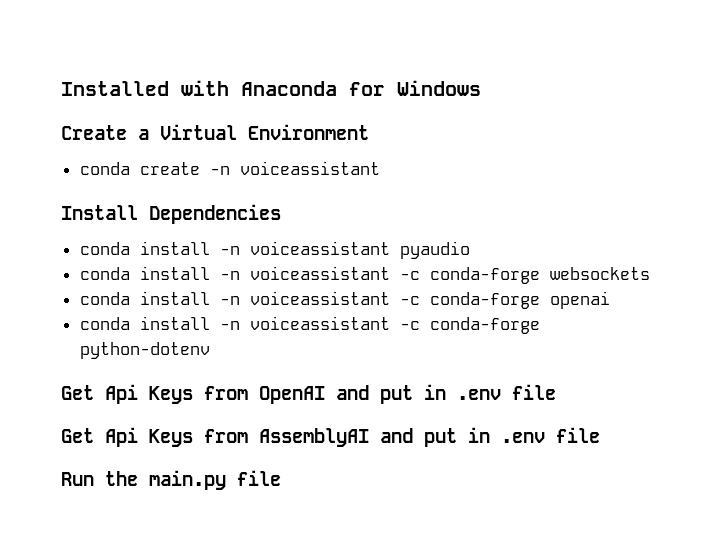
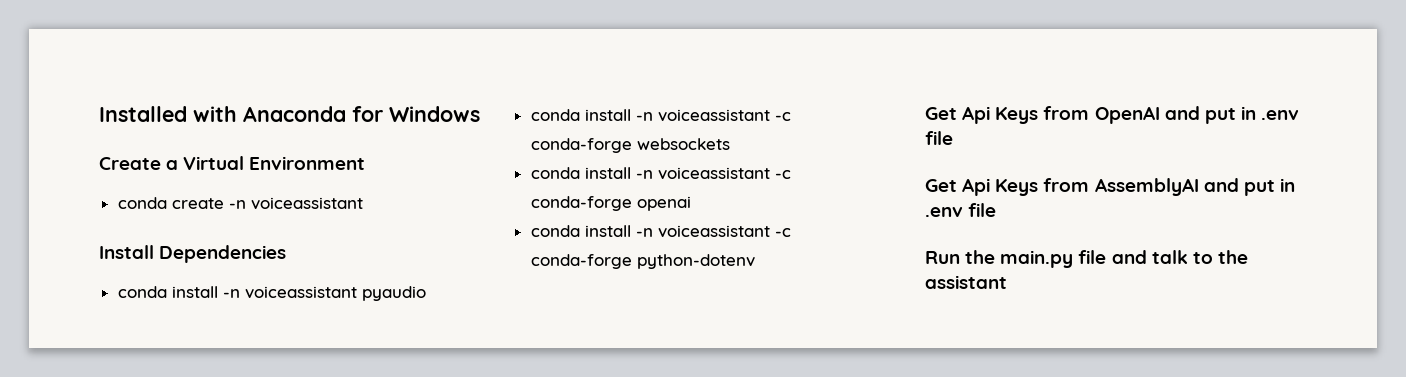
(281, 478) none -> [1111,250,1248,264] [925,275,1007,289] and talk to the assistant

